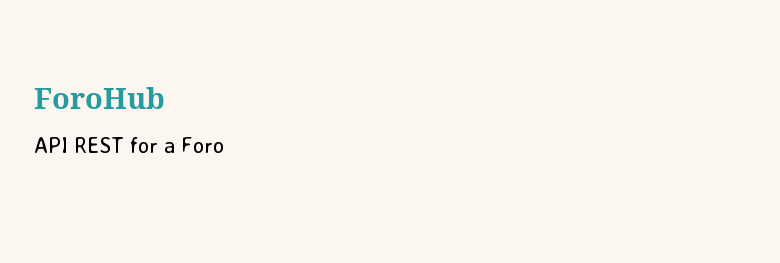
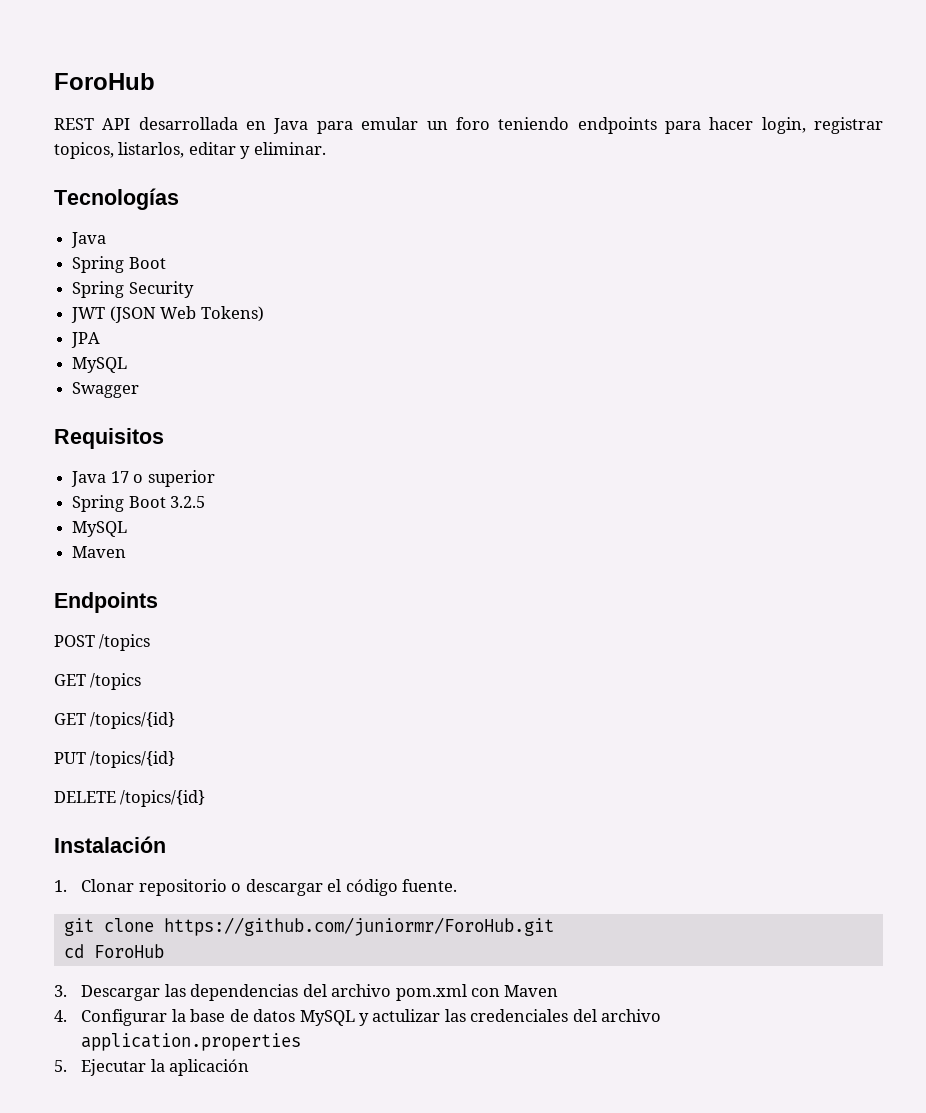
[34,87,165,109] [34,137,224,153] ForoHub // API REST for a Foro -> [54,73,155,90] [54,117,883,134] [54,142,326,159] [54,188,179,210] [71,232,107,248] [72,256,166,273] [72,281,194,298] [71,306,264,323] [71,332,101,348] [72,357,128,373] [72,382,140,398] [54,428,164,449] [71,470,215,487] [72,495,206,512] [72,521,128,537] [72,546,127,558] [54,592,158,613] [54,634,151,651] [54,673,142,690] [54,712,176,729] [54,751,176,768] [54,790,206,807] [54,836,166,853] [54,879,457,896] [63,917,554,936] [63,944,164,958] [54,984,559,1001] [54,1009,662,1026] [81,1033,302,1051] [54,1059,250,1076] ForoHub // REST API desarrollada en Java para emular un foro teniendo endpoints para hacer login, registrar topicos, listarlos, editar y eliminar. // Tecnologías // Java // Spring Boot // Spring Security // JWT (JSON Web Tokens) // JPA // MySQL // Swagger // Requisitos // Java 17 o superior // Spring Boot 3.2.5 // MySQL // Maven // Endpoints // POST /topics // GET /topics // GET /topics/{id} // PUT /topics/{id} // DELETE /topics/{id} // Instalación // 1. Clonar repositorio o descargar el código fuente. // git clone https://github.com/juniormr/ForoHub.git // cd ForoHub // 3. Descargar las dependencias del archivo pom.xml con Maven // 4. Configurar la base de datos MySQL y actulizar las credenciales del archivo application.properties // 5. Ejecutar la aplicación

